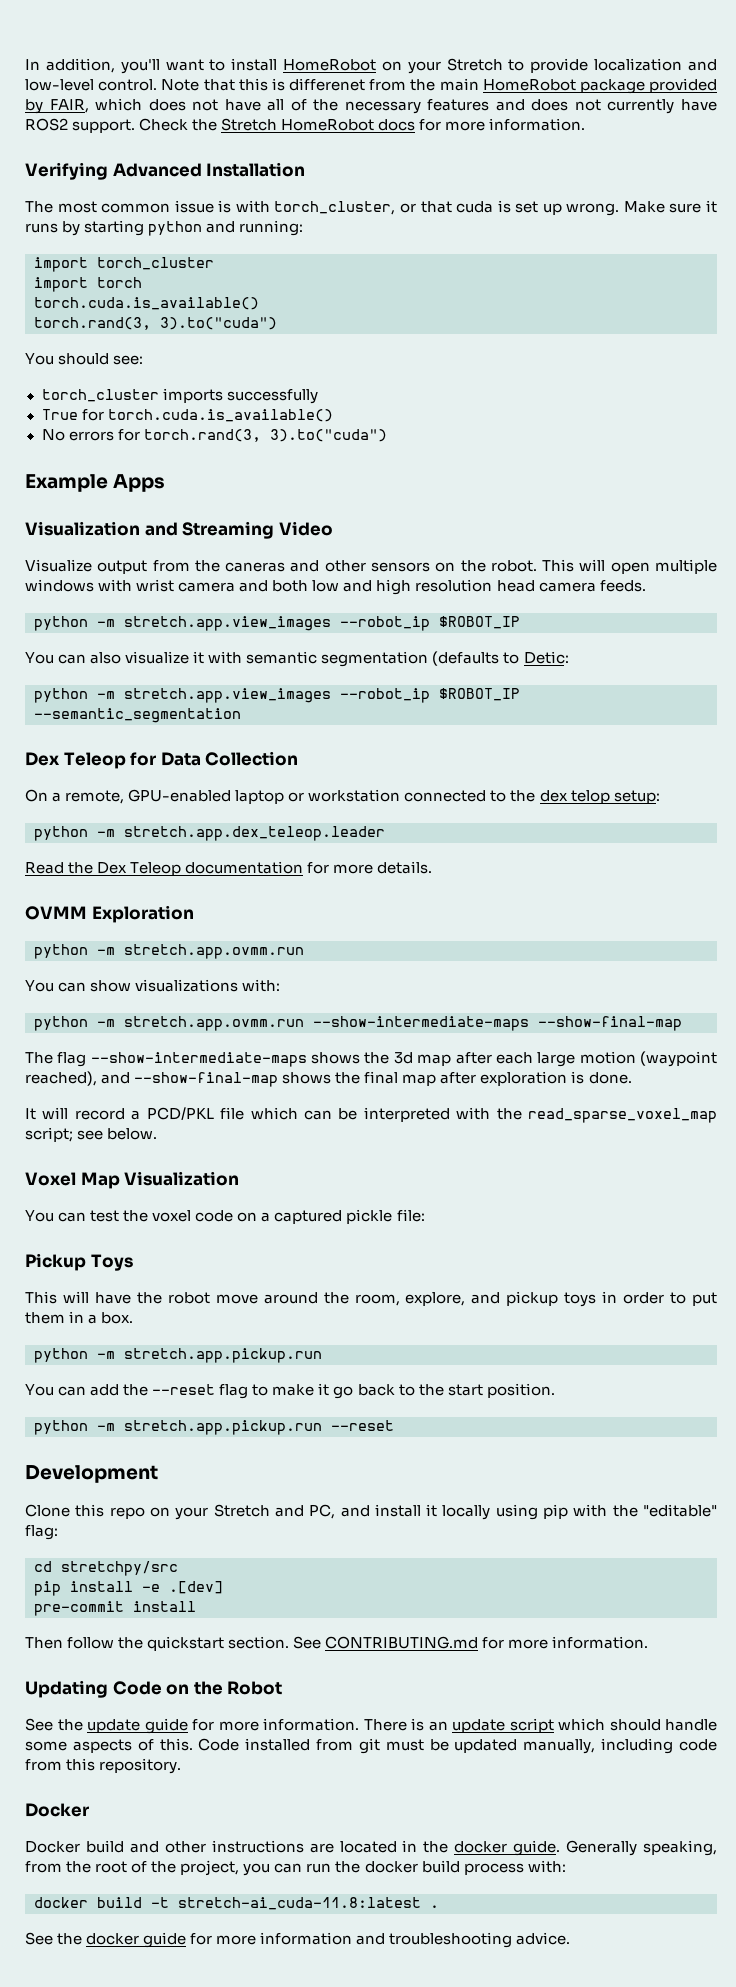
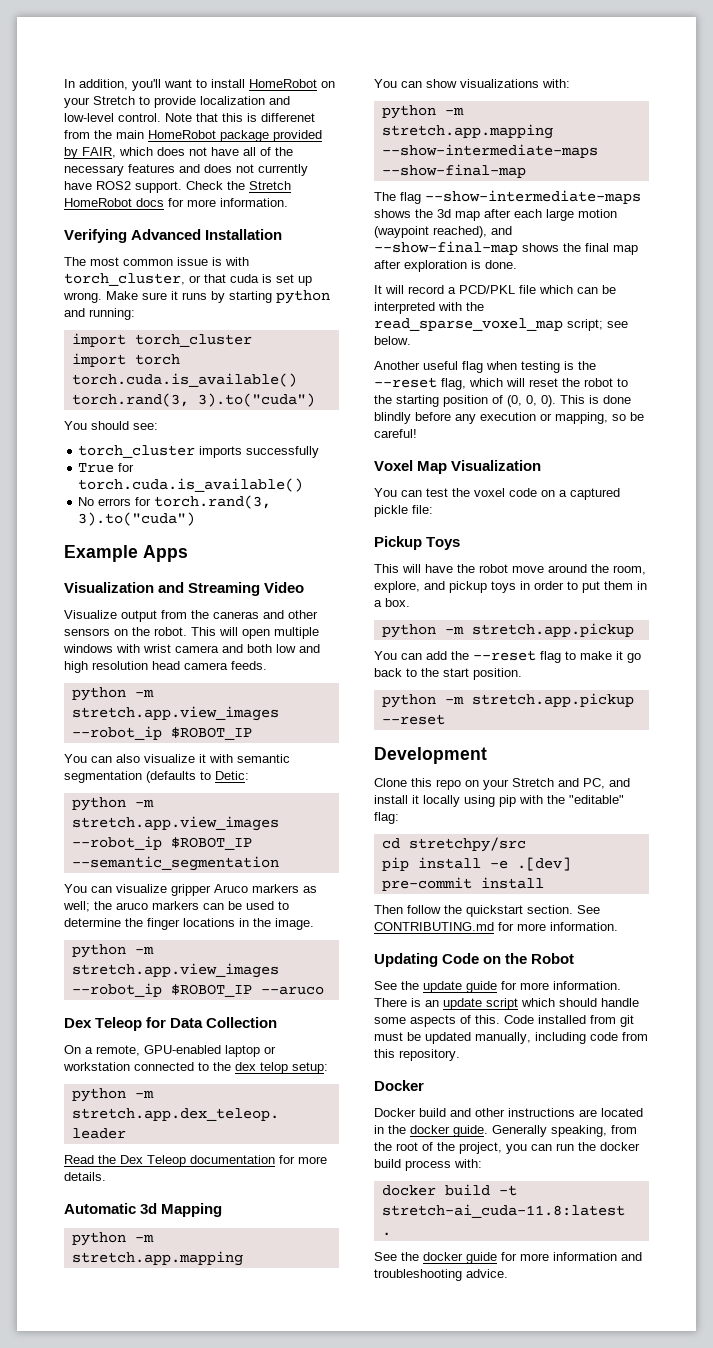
(241, 715) none -> [64,884,317,896] [63,901,289,912] [64,918,314,930] [71,944,154,958] [71,963,279,978] [71,983,324,997] // You can visualize gripper Aruco markers as well; the aruco markers can be used to determine the finger locations in the image. // python -m stretch.app.view_images --robot_ip $ROBOT_IP --aruco
[25,905,194,923] [34,944,304,959] OVMM Exploration // python -m stretch.app.ovmm.run -> [64,1203,223,1217] [71,1232,154,1246] [71,1251,243,1266] Automatic 3d Mapping // python -m stretch.app.mapping
[124,1016,304,1031] stretch.app.ovmm.run -> [381,124,553,139] stretch.app.mapping
(158, 1134) none -> [374,361,596,373] [374,377,628,390] [374,395,631,407] [374,412,644,424] [374,429,417,438] // Another useful flag when testing is the --reset flag, which will reset the robot to the starting position of (0, 0, 0). This is done blindly before any execution or mapping, so be careful!
[124,1348,322,1363] stretch.app.pickup.run -> [471,623,634,637] stretch.app.pickup
[124,1420,322,1435] stretch.app.pickup.run -> [471,693,634,707] stretch.app.pickup

